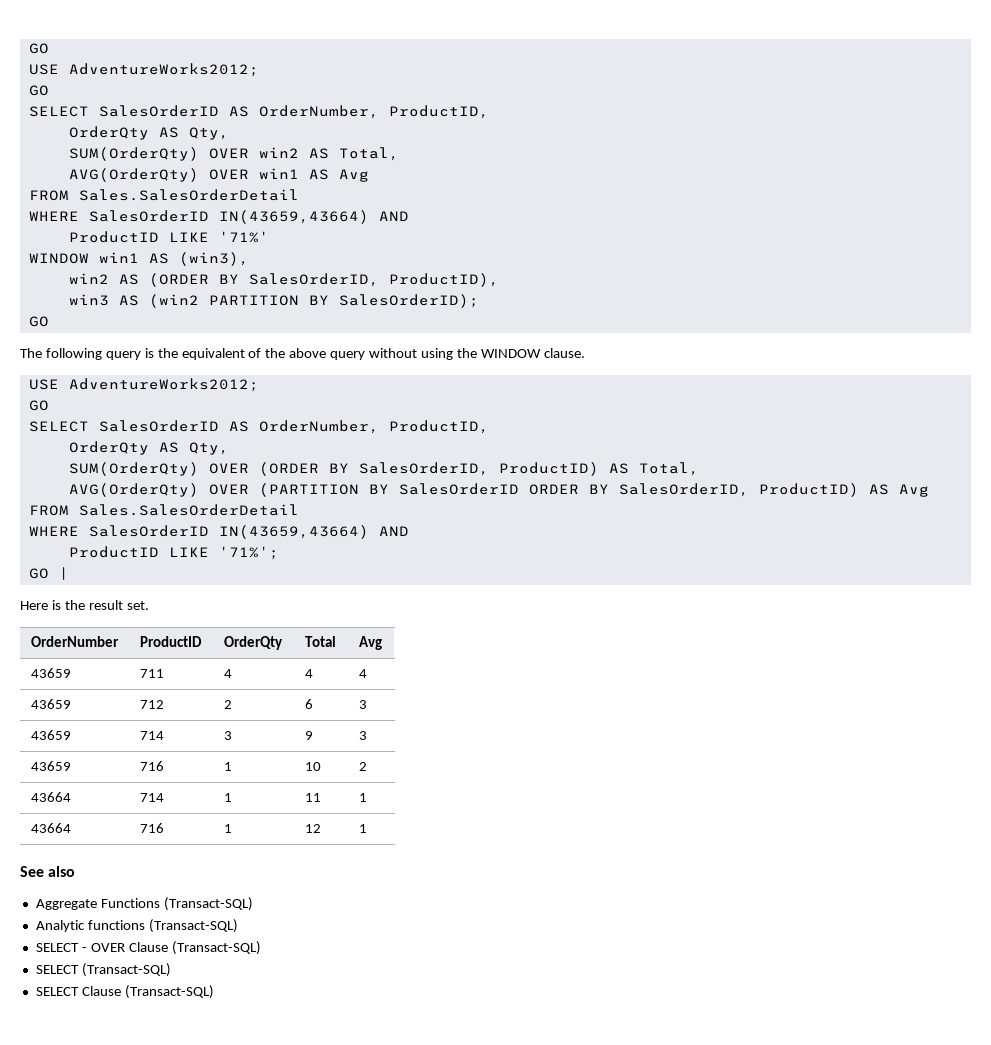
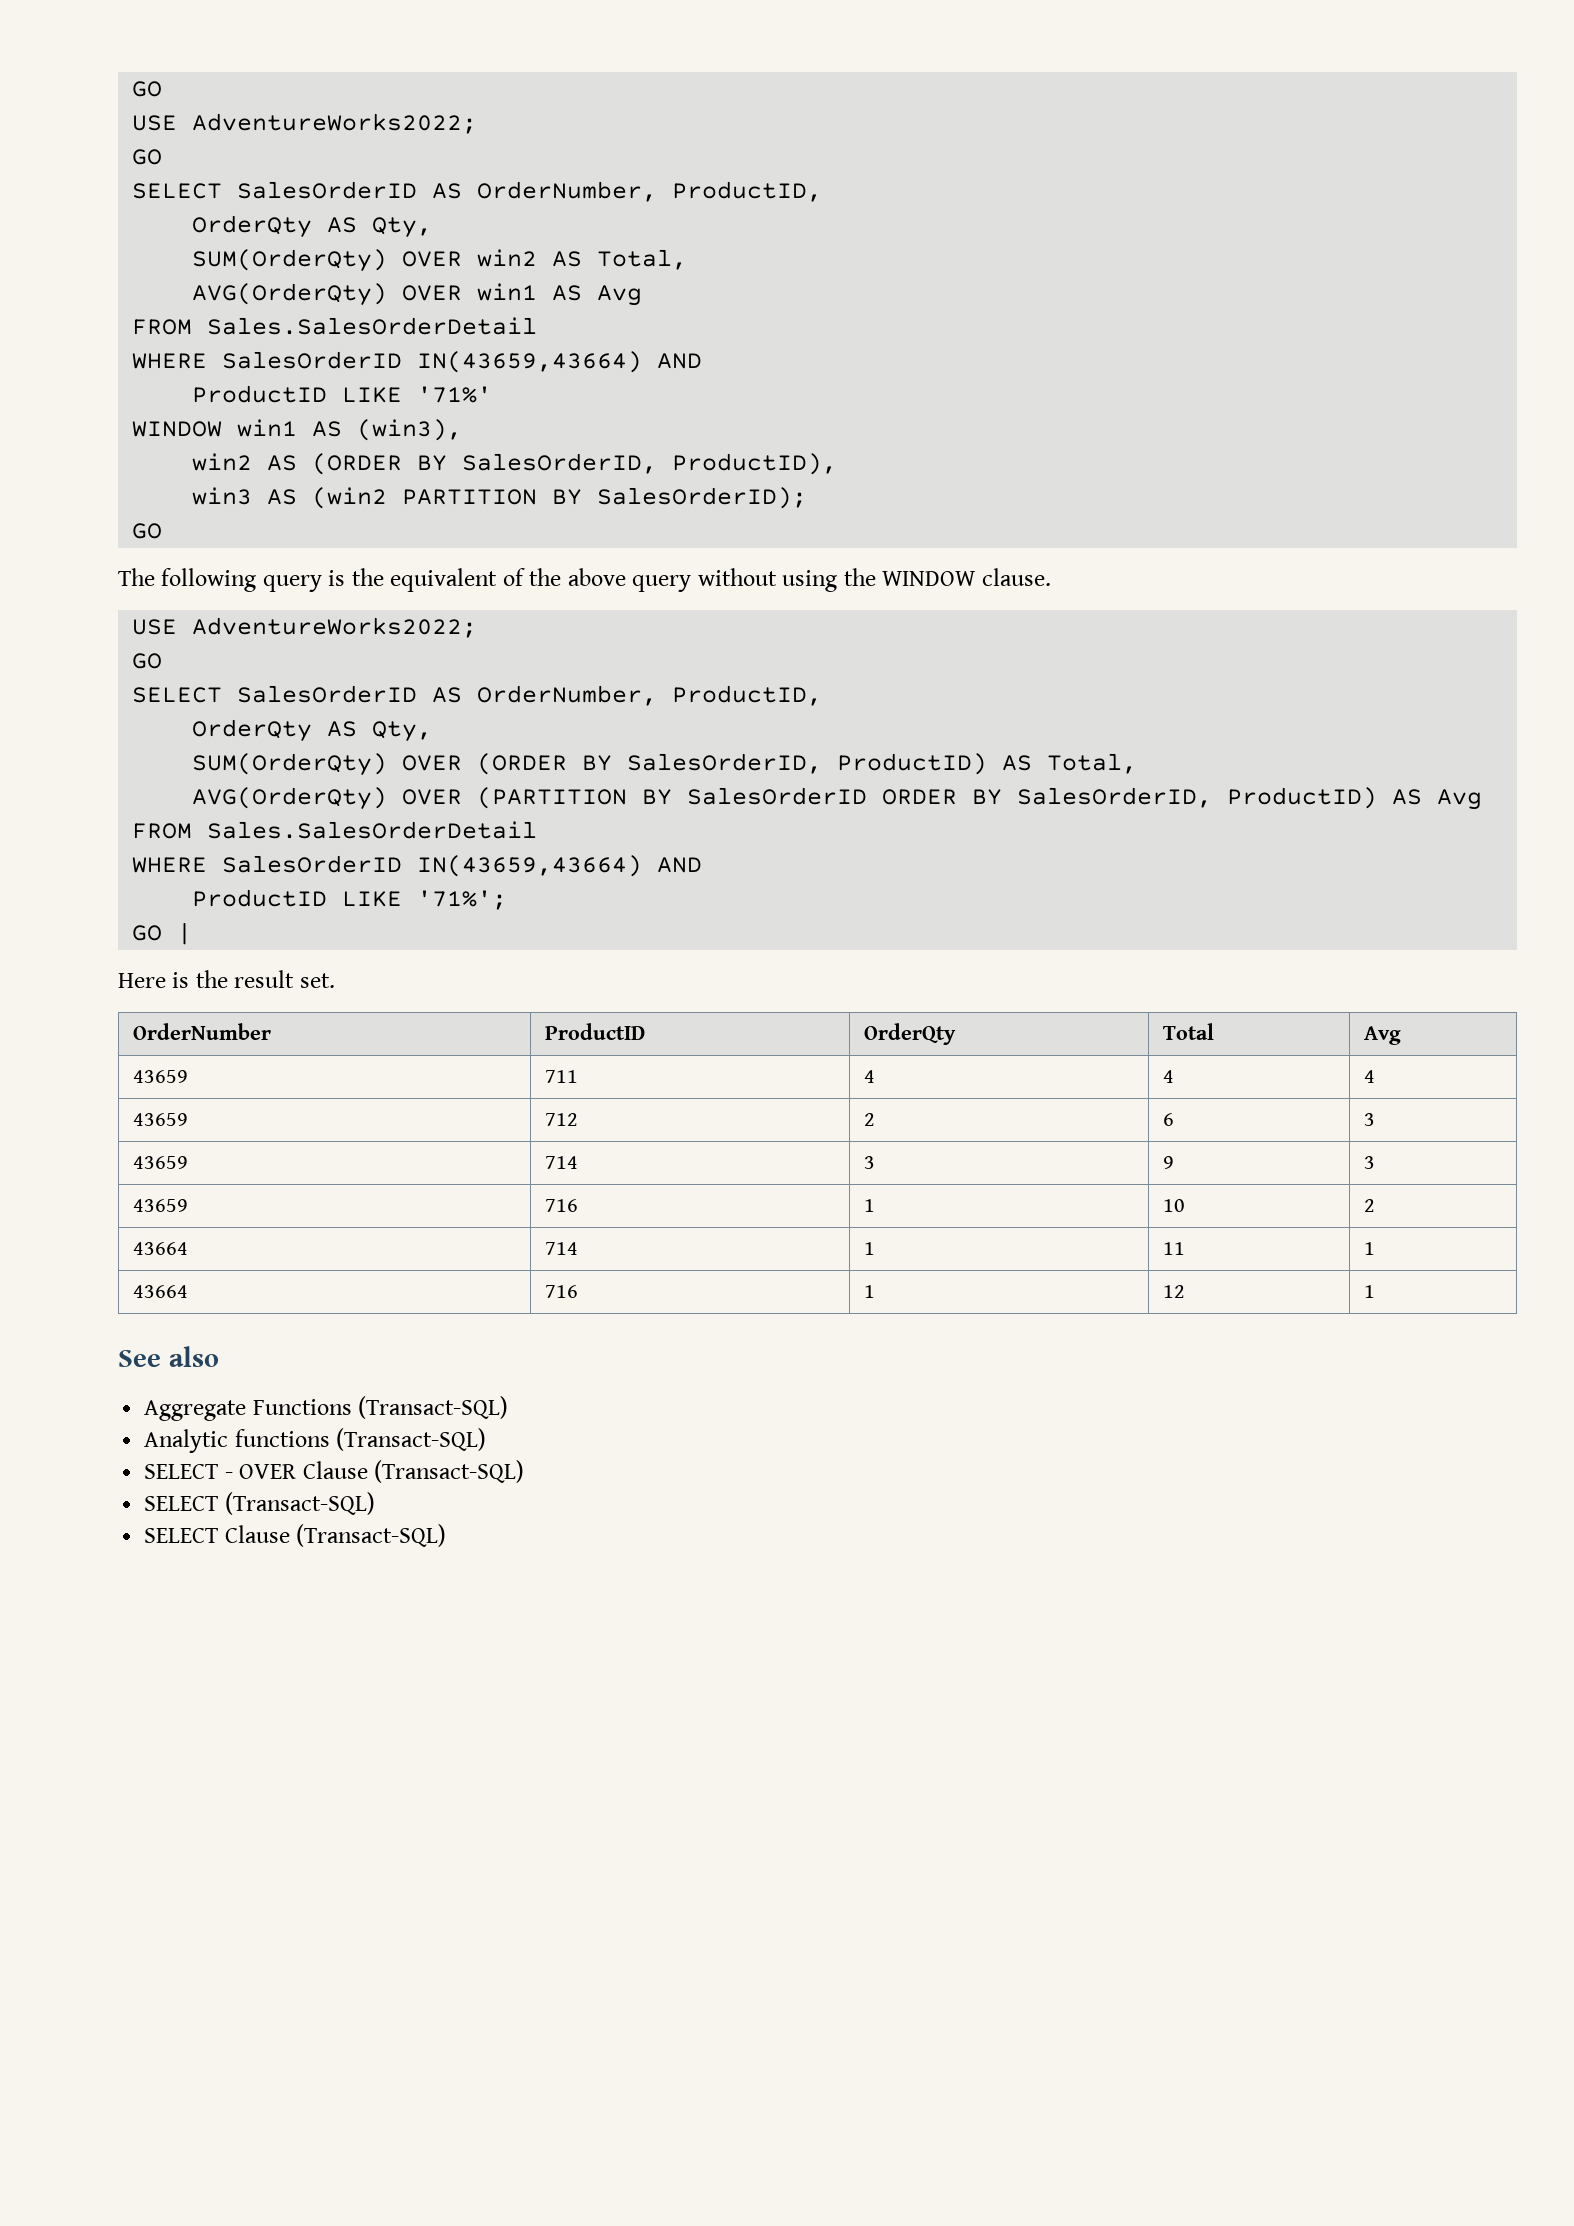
[68,63,259,77] AdventureWorks2012; -> [192,113,478,134] AdventureWorks2022;
[68,378,259,392] AdventureWorks2012; -> [192,617,478,638] AdventureWorks2022;

